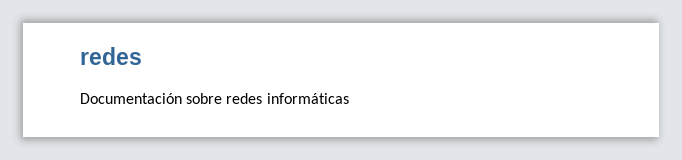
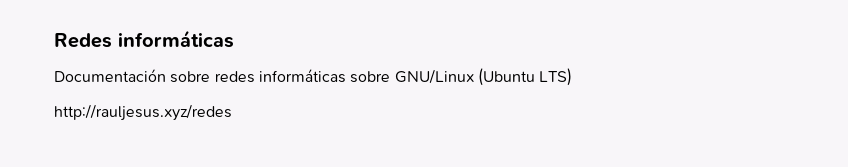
[80,47,142,65] redes -> [54,30,234,48] Redes informáticas
(349, 98) none -> [350,68,573,86] [54,104,232,121] sobre GNU/Linux (Ubuntu LTS) // http://rauljesus.xyz/redes

